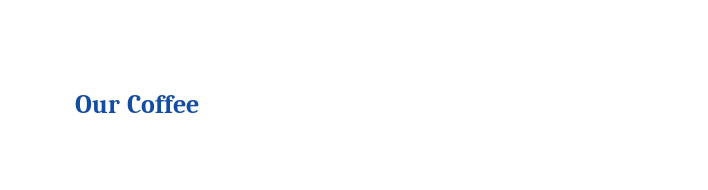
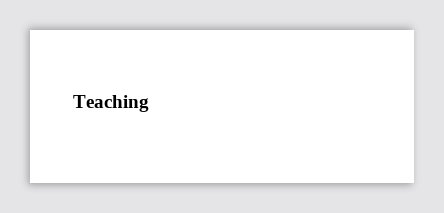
[75,95,200,113] Our Coffee -> [73,95,149,112] Teaching

